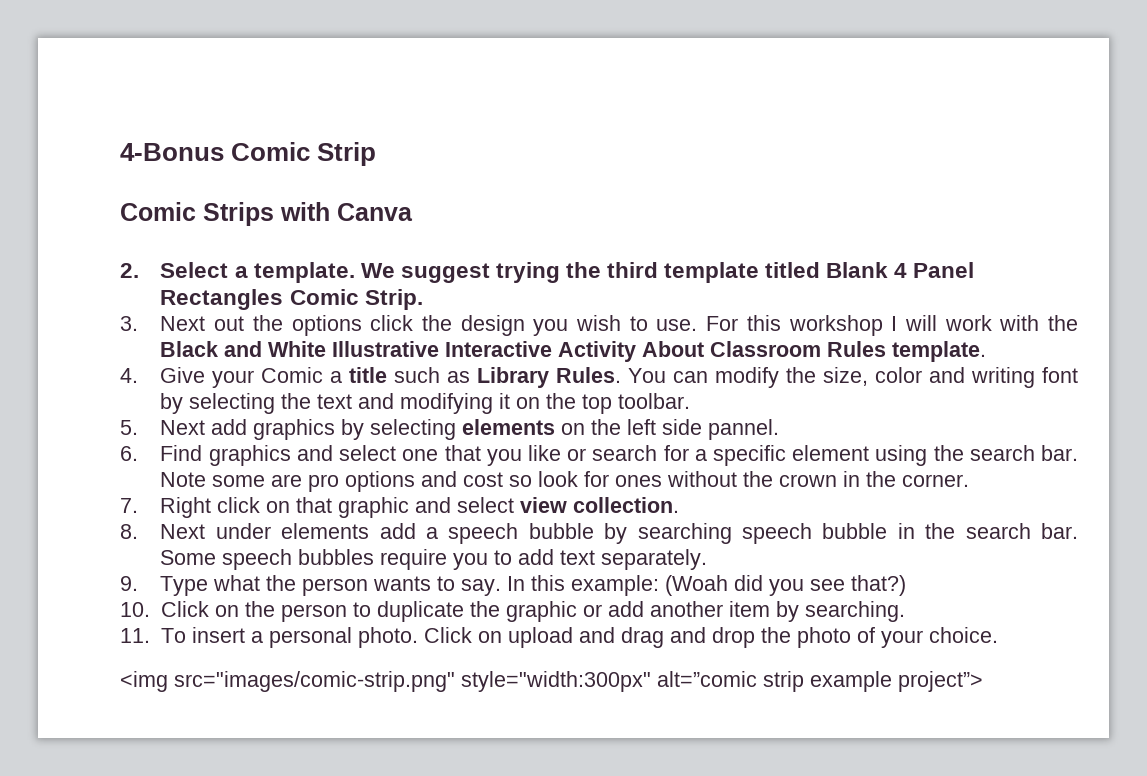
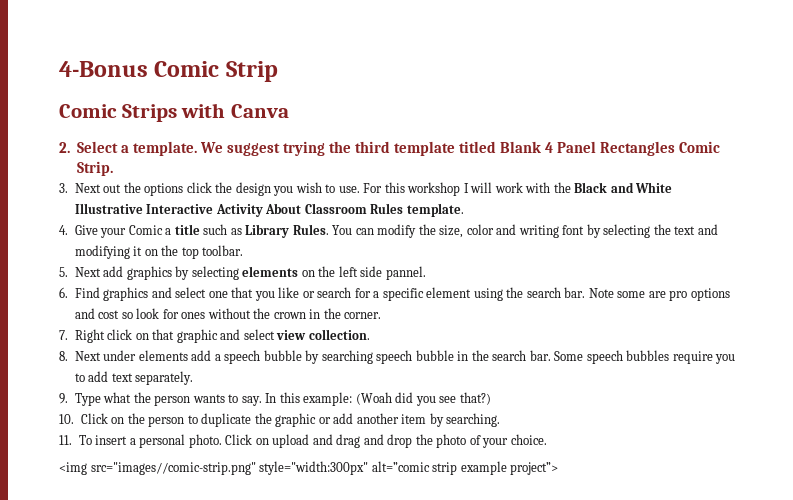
[174,671,455,692] src="images/comic-strip.png" -> [90,462,256,475] src="images//comic-strip.png"

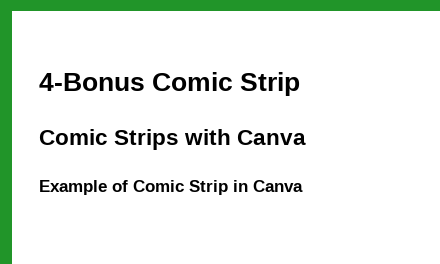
[59,141,721,156] [76,161,113,176] [59,182,673,196] [74,203,464,217] [59,224,718,238] [74,245,244,259] [59,266,426,280] [59,287,730,301] [74,308,382,319] [59,329,370,343] [59,350,736,364] [74,371,194,385] [59,392,491,406] [59,413,501,427] [59,434,547,448] [59,461,559,475] 2. Select a template. We suggest trying the third template titled Blank 4 Panel Rectangles Comic Strip. // 3. Next out the options click the design you wish to use. For this workshop I will work with the Black and White Illustrative Interactive Activity About Classroom Rules template. // 4. Give your Comic a title such as Library Rules. You can modify the size, color and writing font by selecting the text and modifying it on the top toolbar. // 5. Next add graphics by selecting elements on the left side pannel. // 6. Find graphics and select one that you like or search for a specific element using the search bar. Note some are pro options and cost so look for ones without the crown in the corner. // 7. Right click on that graphic and select view collection. // 8. Next under elements add a speech bubble by searching speech bubble in the search bar. Some speech bubbles require you to add text separately. // 9. Type what the person wants to say. In this example: (Woah did you see that?) // 10. Click on the person to duplicate the graphic or add another item by searching. // 11. To insert a personal photo. Click on upload and drag and drop the photo of your choice. // <img src="images//comic-strip.png" style="width:300px" alt=”comic strip example project”> -> [39,180,303,195] Example of Comic Strip in Canva

